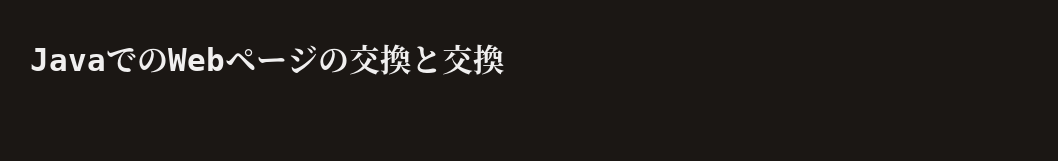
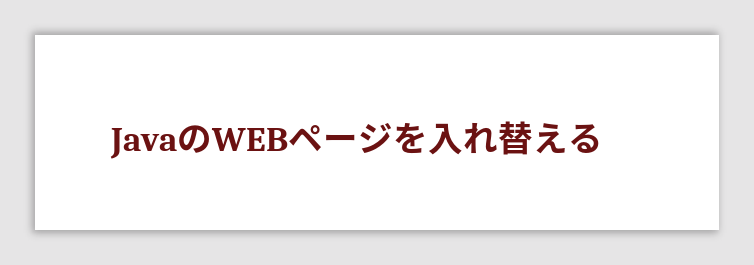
[106,44,504,75] でのWebページの交換と交換 -> [177,121,603,155] のWEBページを入れ替える

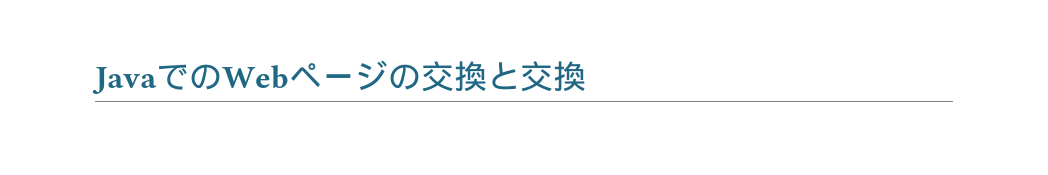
[177,121,603,155] のWEBページを入れ替える -> [156,60,586,92] でのWebページの交換と交換

